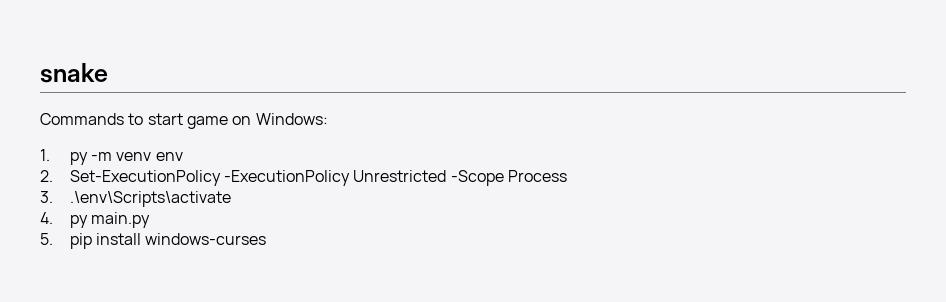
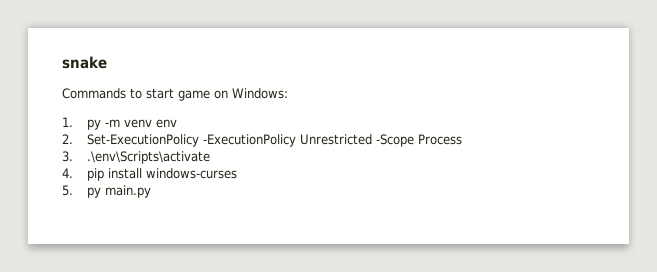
[69,212,150,228] [40,233,53,245] py main.py // 5. -> (73, 173) none
(267, 239) none -> [62,185,151,198] // 5. py main.py

